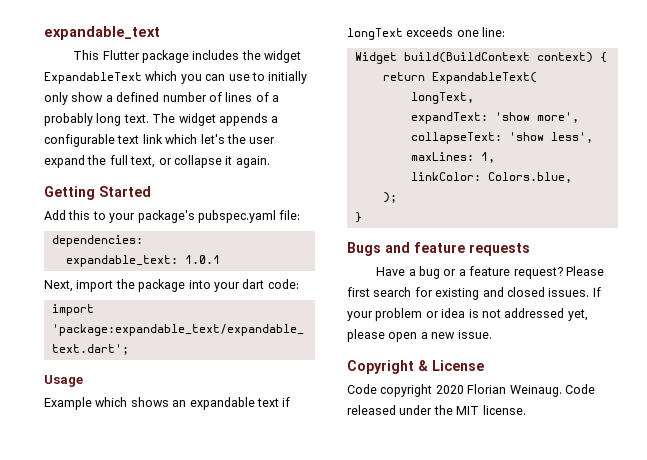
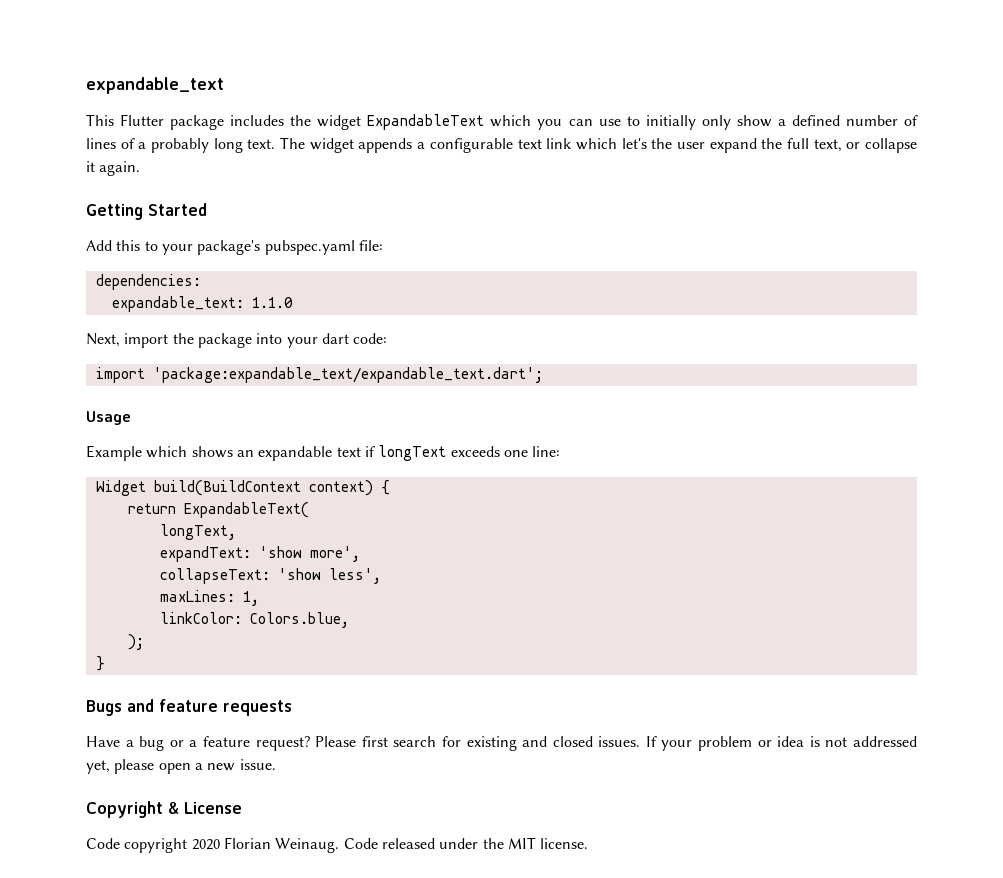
[184,255,220,264] 1.0.1 -> [251,297,293,308] 1.1.0

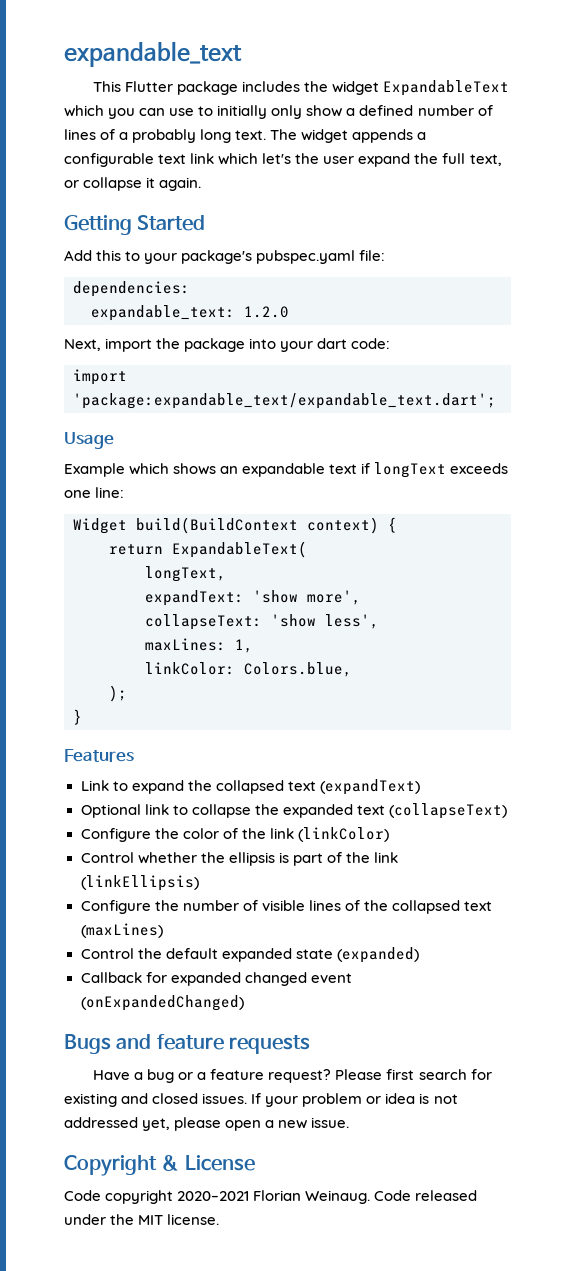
[251,297,293,308] 1.1.0 -> [244,306,289,318] 1.2.0
(105, 663) none -> [64,749,134,762] [80,779,420,795] [80,803,507,819] [80,827,389,842] [80,852,398,866] [80,875,199,891] [80,900,492,914] [80,923,163,938] [80,947,419,963] [80,972,352,986] [80,995,244,1011] // Features // Link to expand the collapsed text (expandText) // Optional link to collapse the expanded text (collapseText) // Configure the color of the link (linkColor) // Control whether the ellipsis is part of the link (linkEllipsis) // Configure the number of visible lines of the collapsed text (maxLines) // Control the default expanded state (expanded) // Callback for expanded changed event (onExpandedChanged)
[191,839,220,850] 2020 -> [177,1191,250,1201] 2020–2021

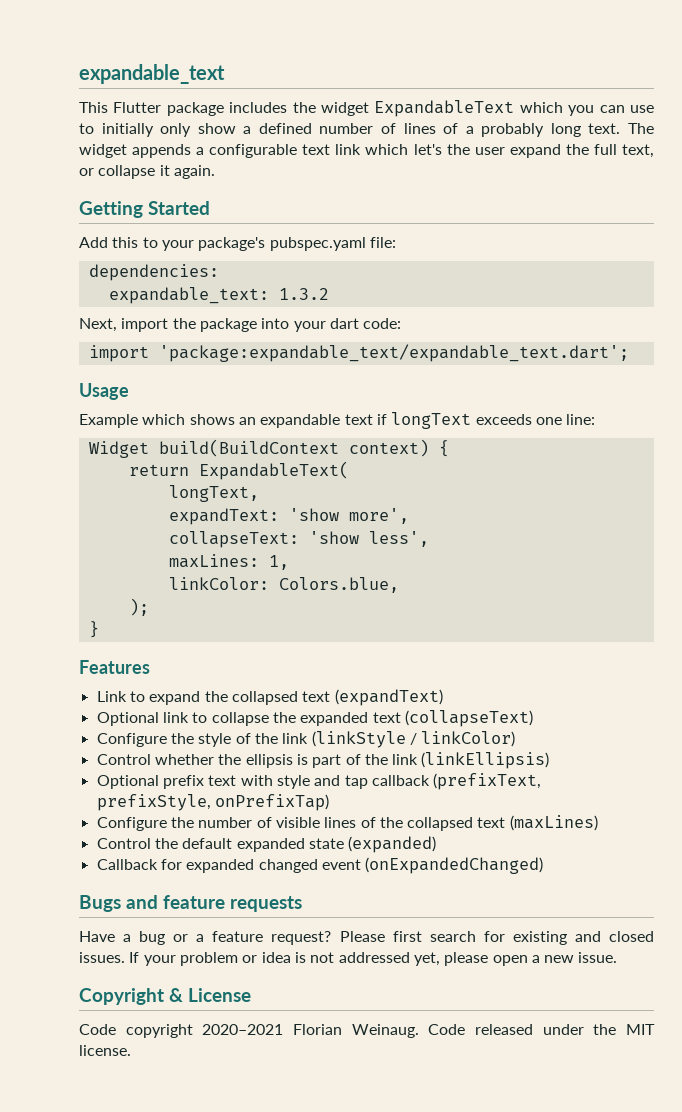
[244,306,289,318] 1.2.0 -> [278,288,329,300] 1.3.2
[182,827,389,842] color of the link (linkColor) -> [198,731,516,748] style of the link (linkStyle / linkColor)
(199, 883) none -> [96,773,542,790] [96,794,329,811] // Optional prefix text with style and tap callback (prefixText, prefixStyle, onPrefixTap)

